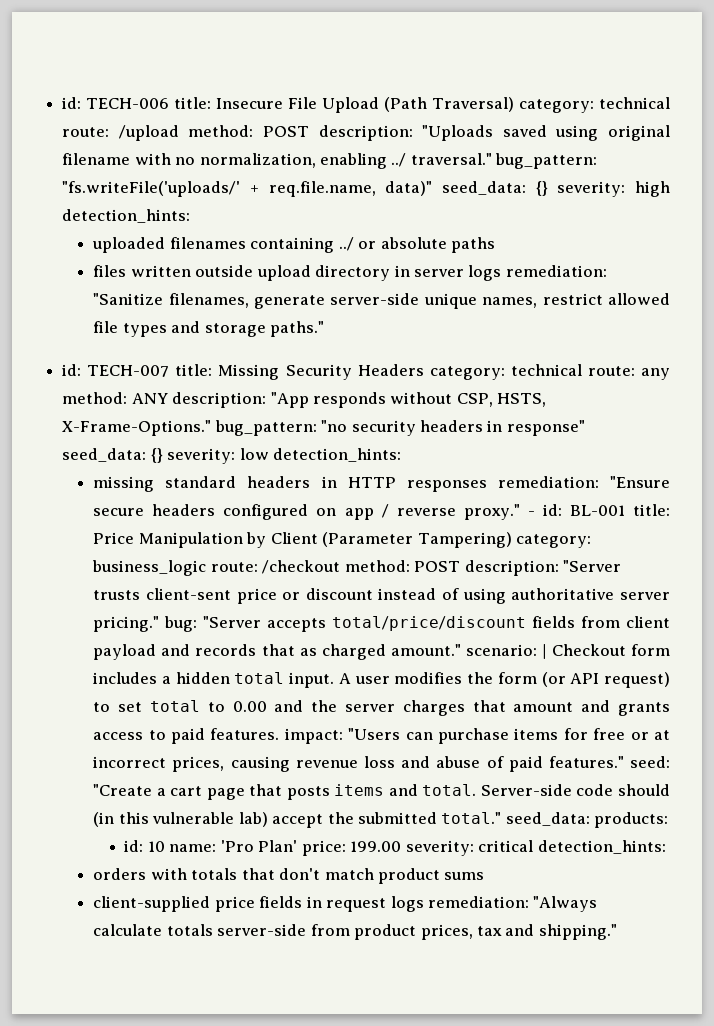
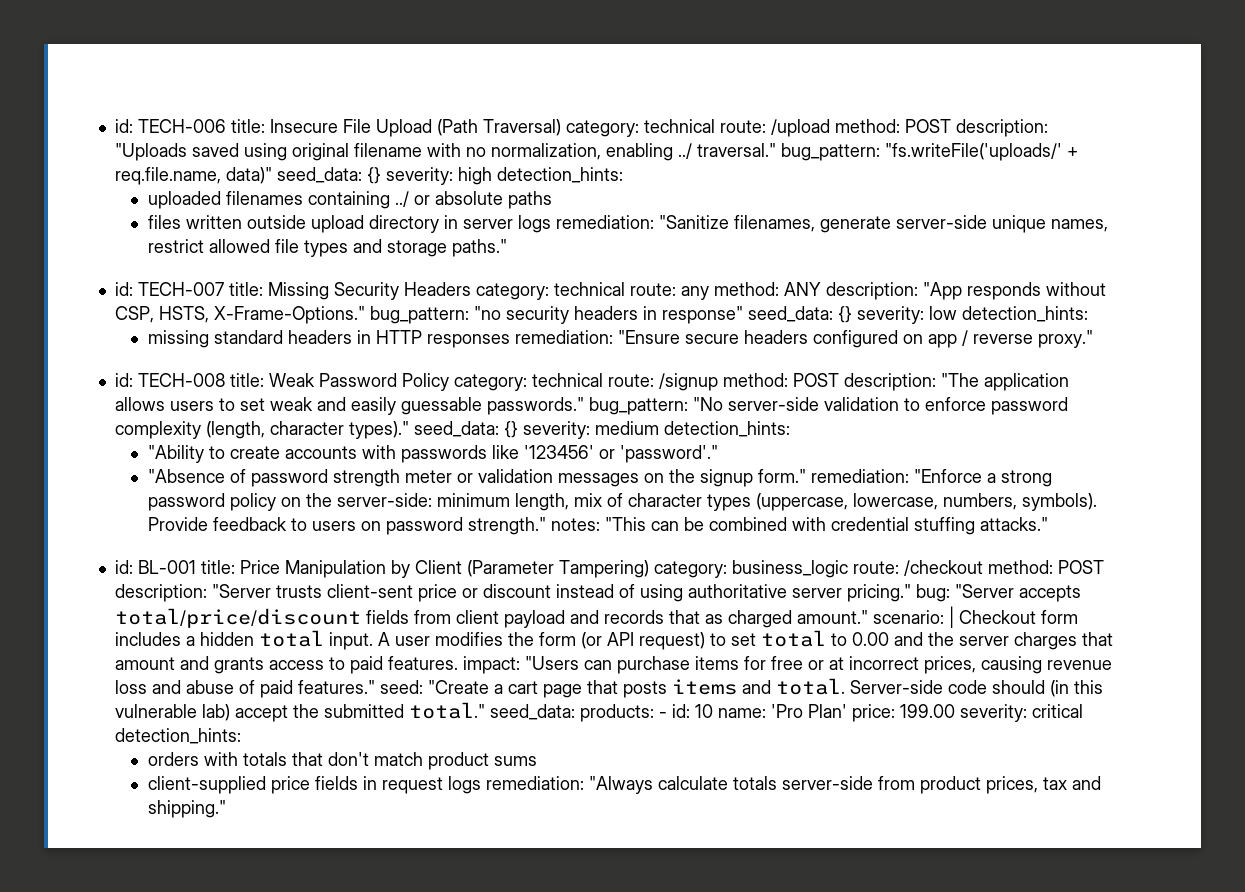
[527,511,535,516] - -> [114,373,1069,391] [114,397,1068,415] [114,421,790,439] [147,445,718,463] [147,469,1052,487] [147,493,1097,511] [147,517,1048,535] // id: TECH-008 title: Weak Password Policy category: technical route: /signup method: POST description: "The application allows users to set weak and easily guessable passwords." bug_pattern: "No server-side validation to enforce password complexity (length, character types)." seed_data: {} severity: medium detection_hints: // "Ability to create accounts with passwords like '123456' or 'password'." // "Absence of password strength meter or validation messages on the signup form." remediation: "Enforce a strong password policy on the server-side: minimum length, mix of character types (uppercase, lowercase, numbers, symbols). Provide feedback to users on password strength." notes: "This can be combined with credential stuffing attacks." //
(669, 820) // -> [658,712,667,718] -

